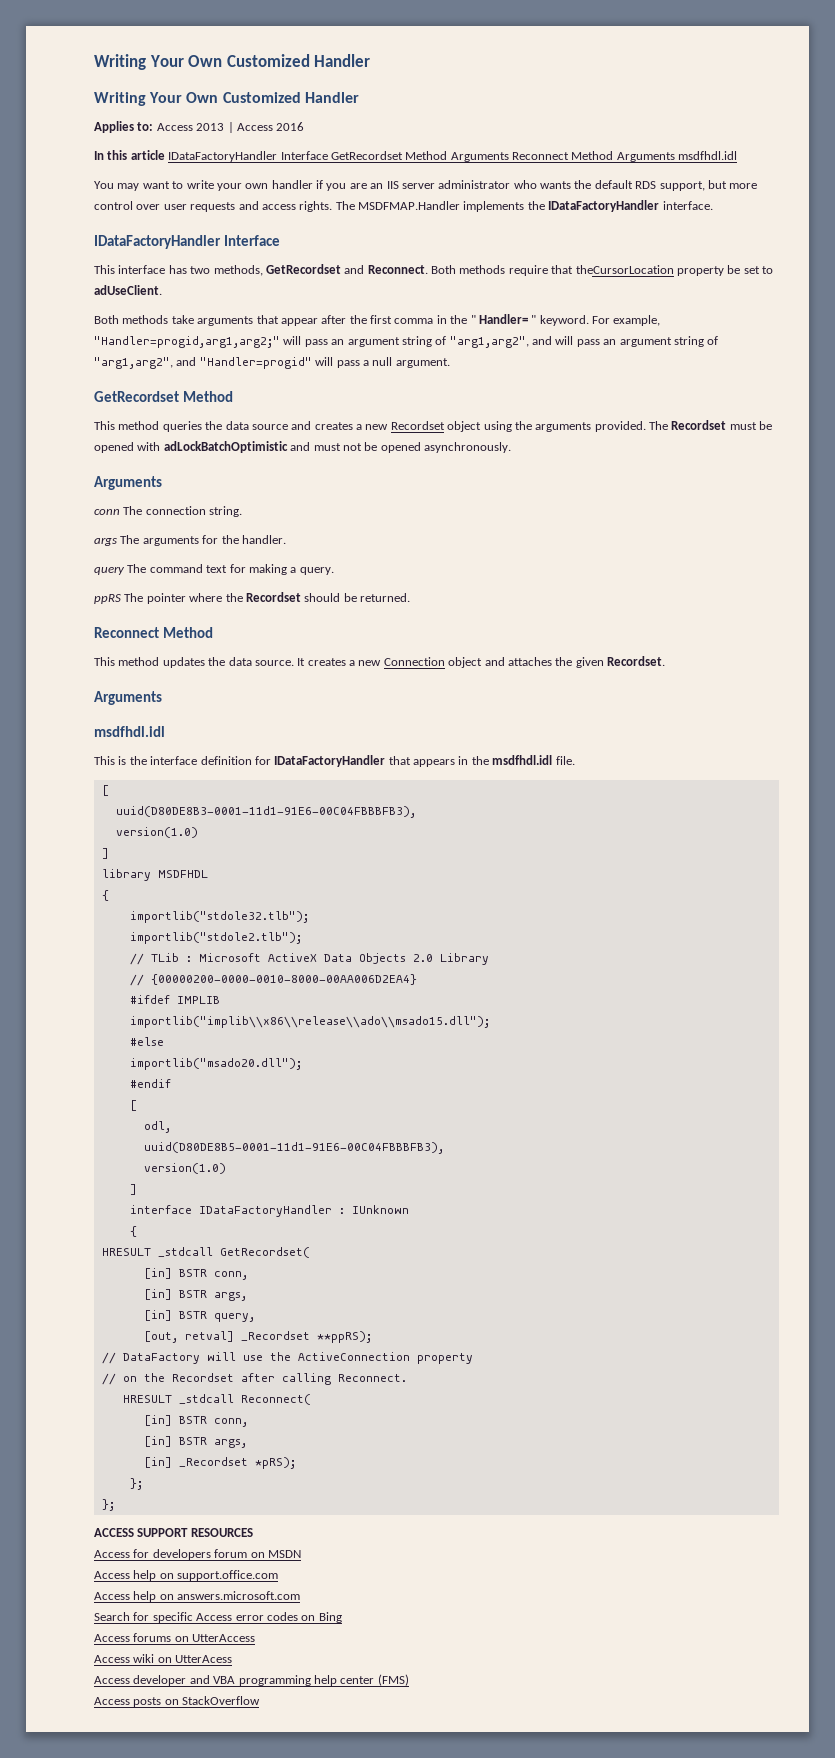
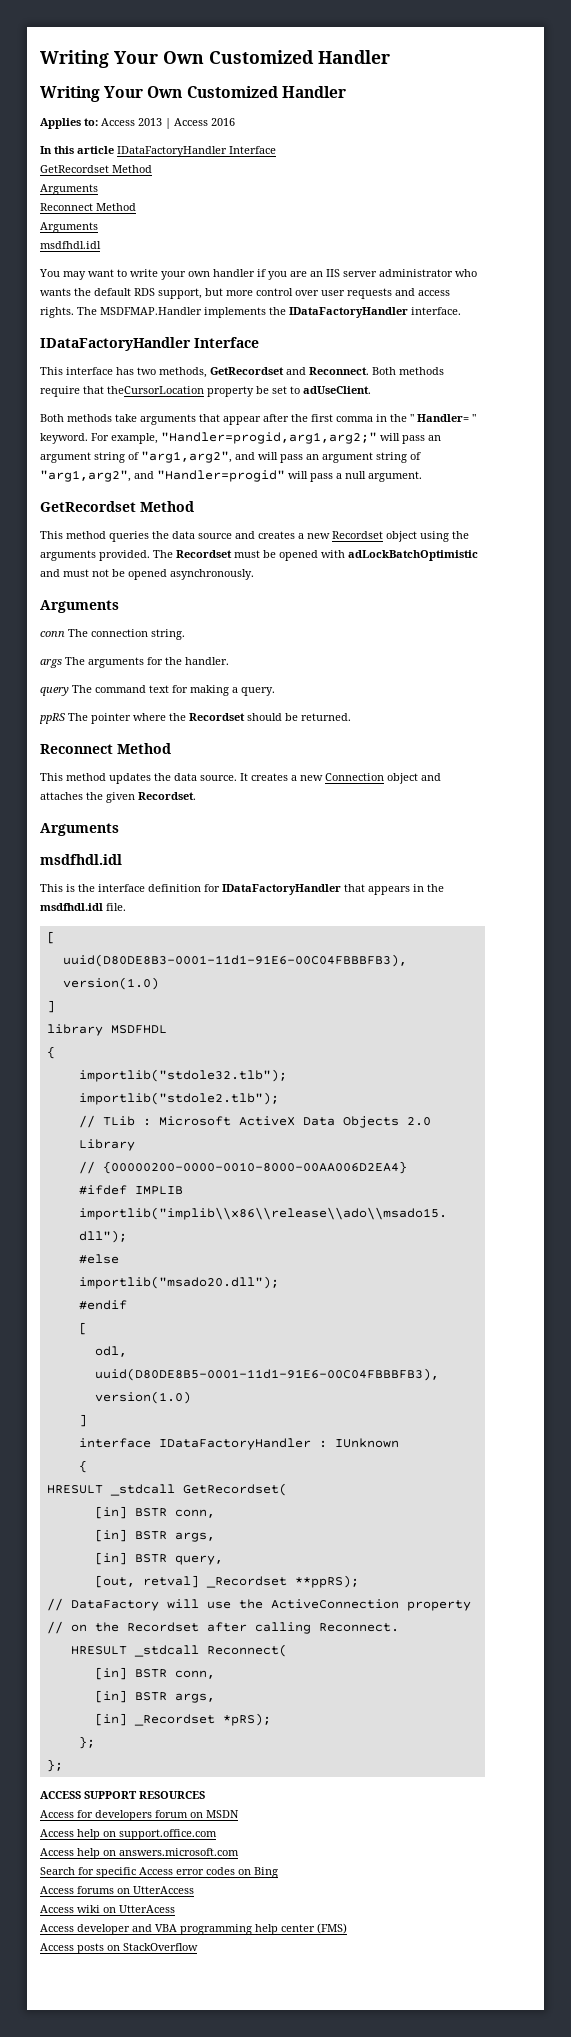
[330,151,675,162] GetRecordset Method Arguments Reconnect Method Arguments -> [40,165,152,173] [40,184,98,195] [40,203,136,211] [40,222,98,233] // GetRecordset Method // Arguments // Reconnect Method // Arguments //

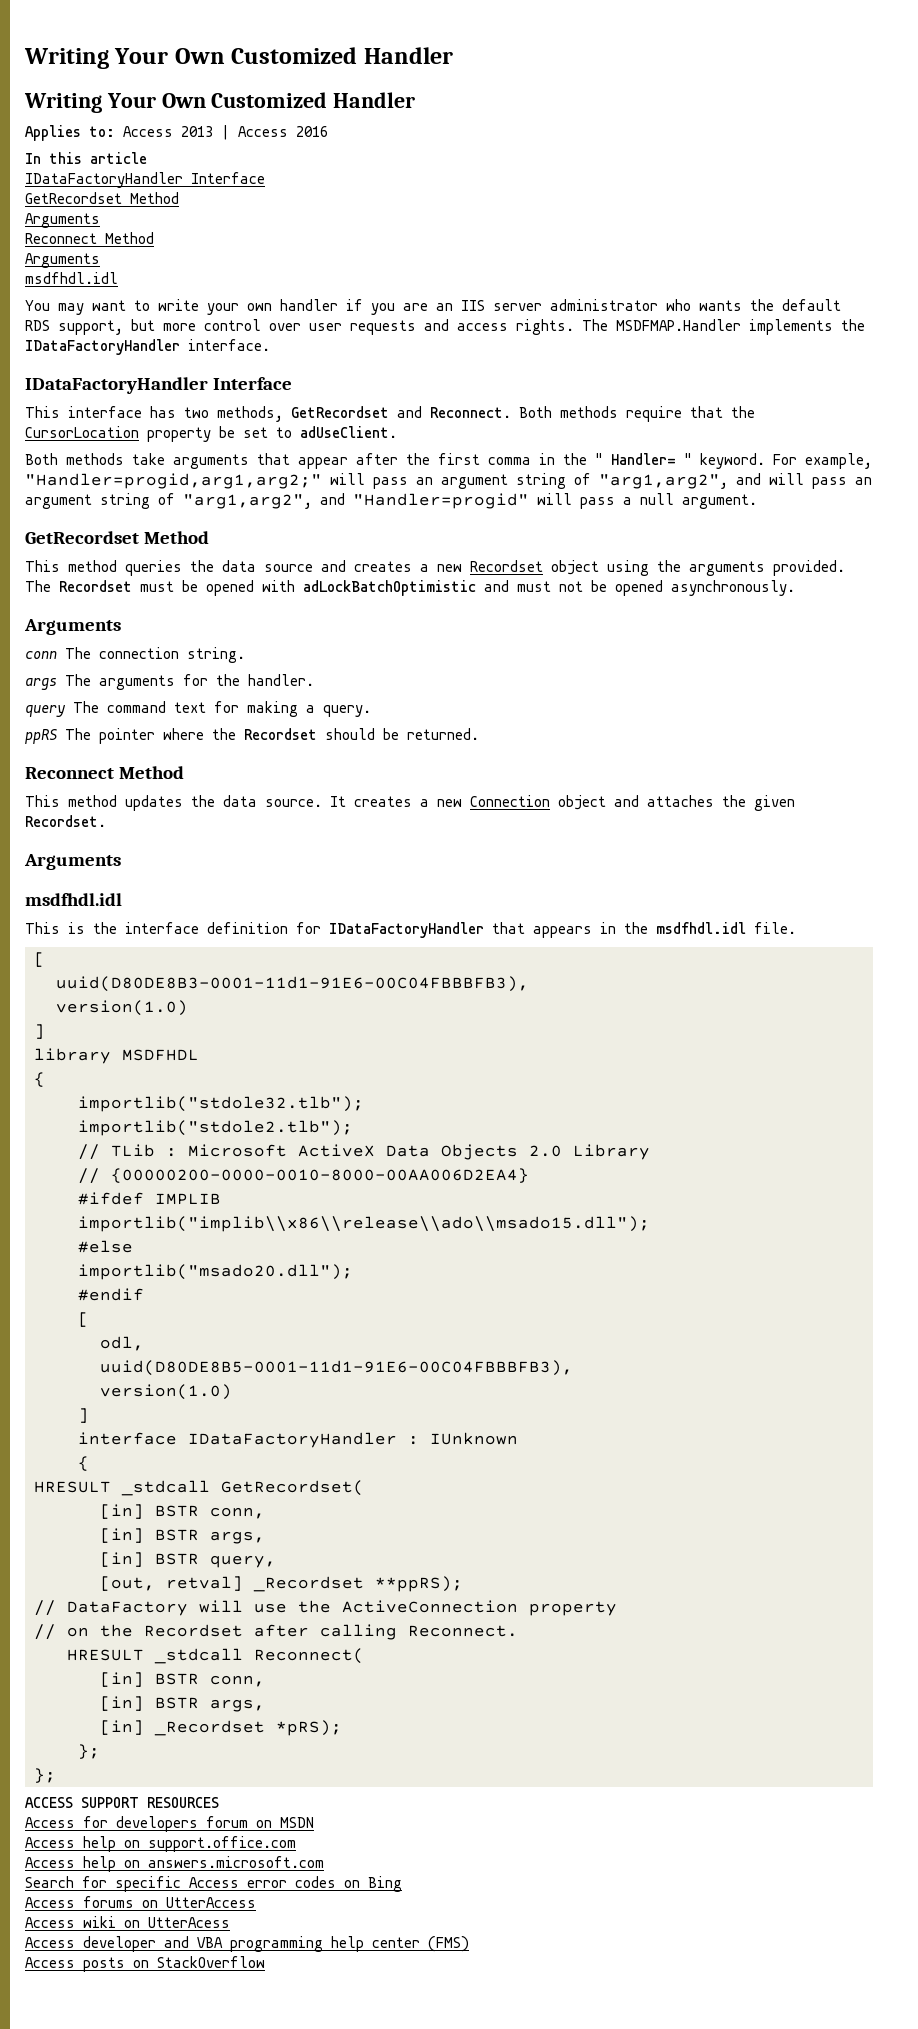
(114, 150) none -> (147, 158) //
[107,386,204,394] theCursorLocation -> [731,406,755,418] [25,426,139,438] the CursorLocation

